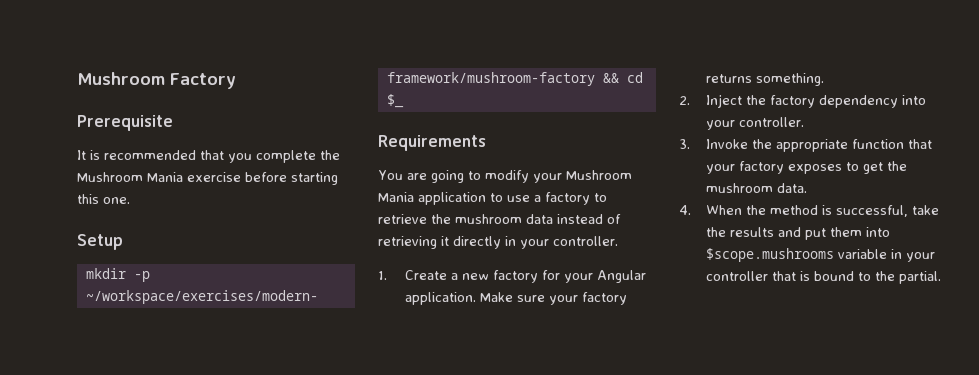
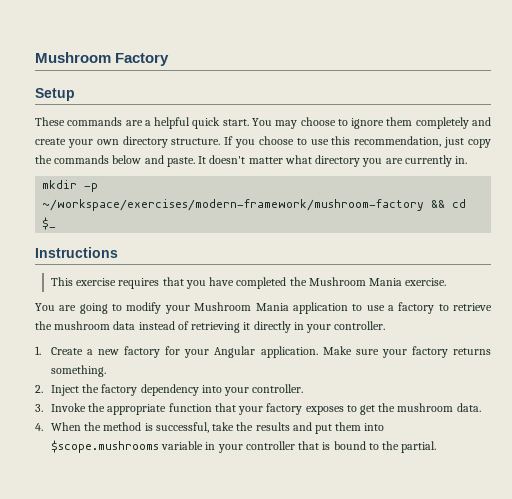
[77,115,173,131] [77,150,340,163] [77,172,338,185] [77,194,130,204] [77,234,123,250] Prerequisite // It is recommended that you complete the Mushroom Mania exercise before starting this one. // Setup -> [35,88,75,101] [35,117,491,129] [35,136,492,148] [35,155,468,167] Setup // These commands are a helpful quick start. You may choose to ignore them completely and create your own directory structure. If you choose to use this recommendation, just copy the commands below and paste. It doesn't matter what directory you are currently in.
[378,135,486,151] Requirements -> [35,247,118,258] [50,277,447,289] Instructions // This exercise requires that you have completed the Mushroom Mania exercise.

